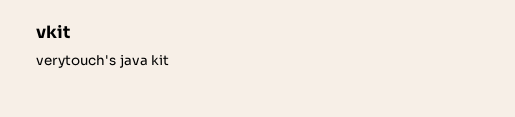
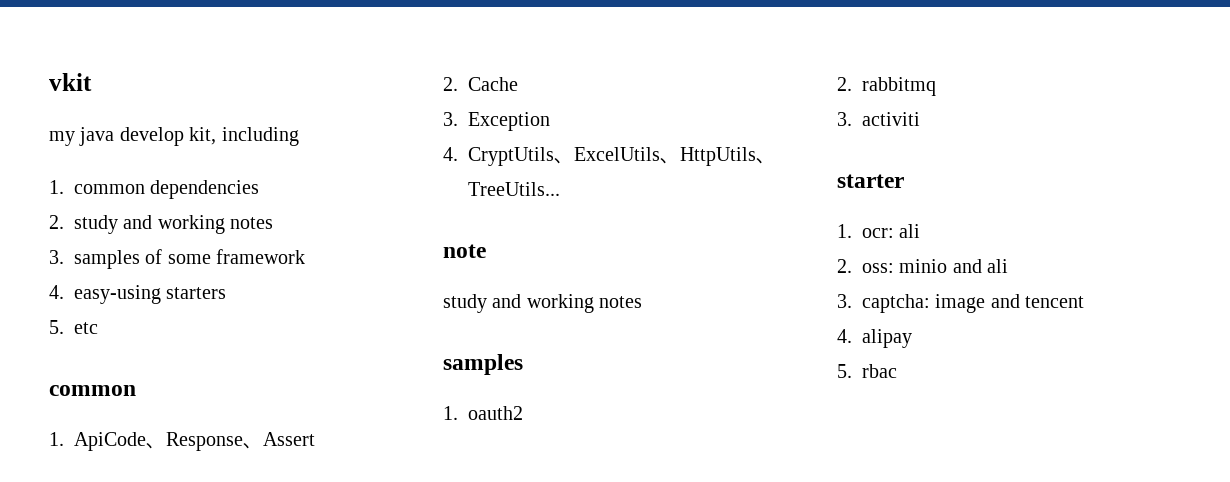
[36,54,170,68] verytouch's java kit -> [49,127,299,146] [49,180,260,199] [49,215,274,234] [49,249,306,269] [49,285,227,304] [49,320,98,334] [49,385,136,396] [49,432,315,451] [443,77,518,91] [443,112,550,131] [443,147,776,166] [468,182,560,196] [443,244,486,258] [443,294,643,313] [443,354,523,375] [443,406,523,420] [837,77,936,96] [837,112,920,126] [837,174,904,188] [837,224,921,238] [837,259,1009,273] [837,294,1085,313] [837,329,912,348] [837,364,897,378] my java develop kit, including // 1. common dependencies // 2. study and working notes // 3. samples of some framework // 4. easy-using starters // 5. etc // common // 1. ApiCode、Response、Assert // 2. Cache // 3. Exception // 4. CryptUtils、ExcelUtils、HttpUtils、TreeUtils... // note // study and working notes // samples // 1. oauth2 // 2. rabbitmq // 3. activiti // starter // 1. ocr: ali // 2. oss: minio and ali // 3. captcha: image and tencent // 4. alipay // 5. rbac

